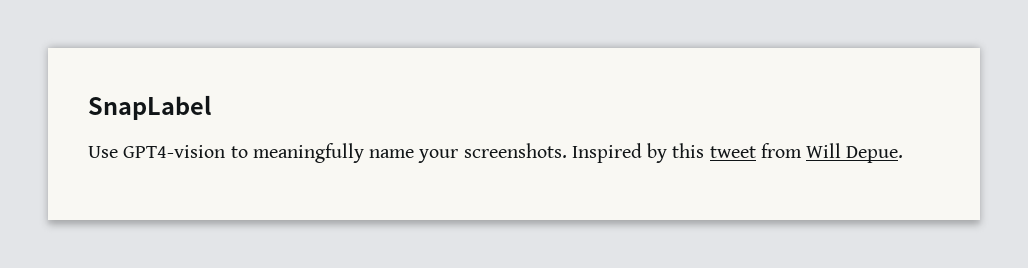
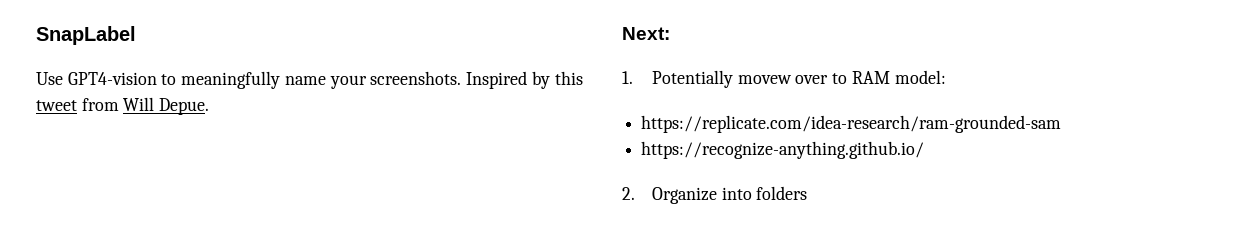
(904, 154) none -> [622,27,670,40] [622,70,946,88] [641,115,1062,133] [641,141,925,159] [622,186,808,204] // Next: // 1. Potentially movew over to RAM model: // https://replicate.com/idea-research/ram-grounded-sam // https://recognize-anything.github.io/ // 2. Organize into folders

